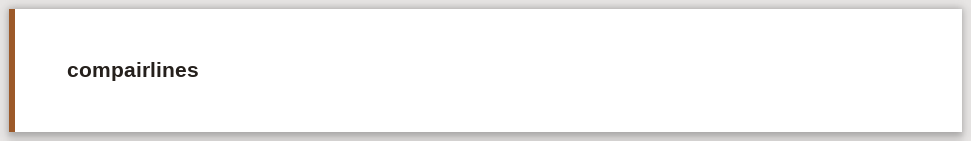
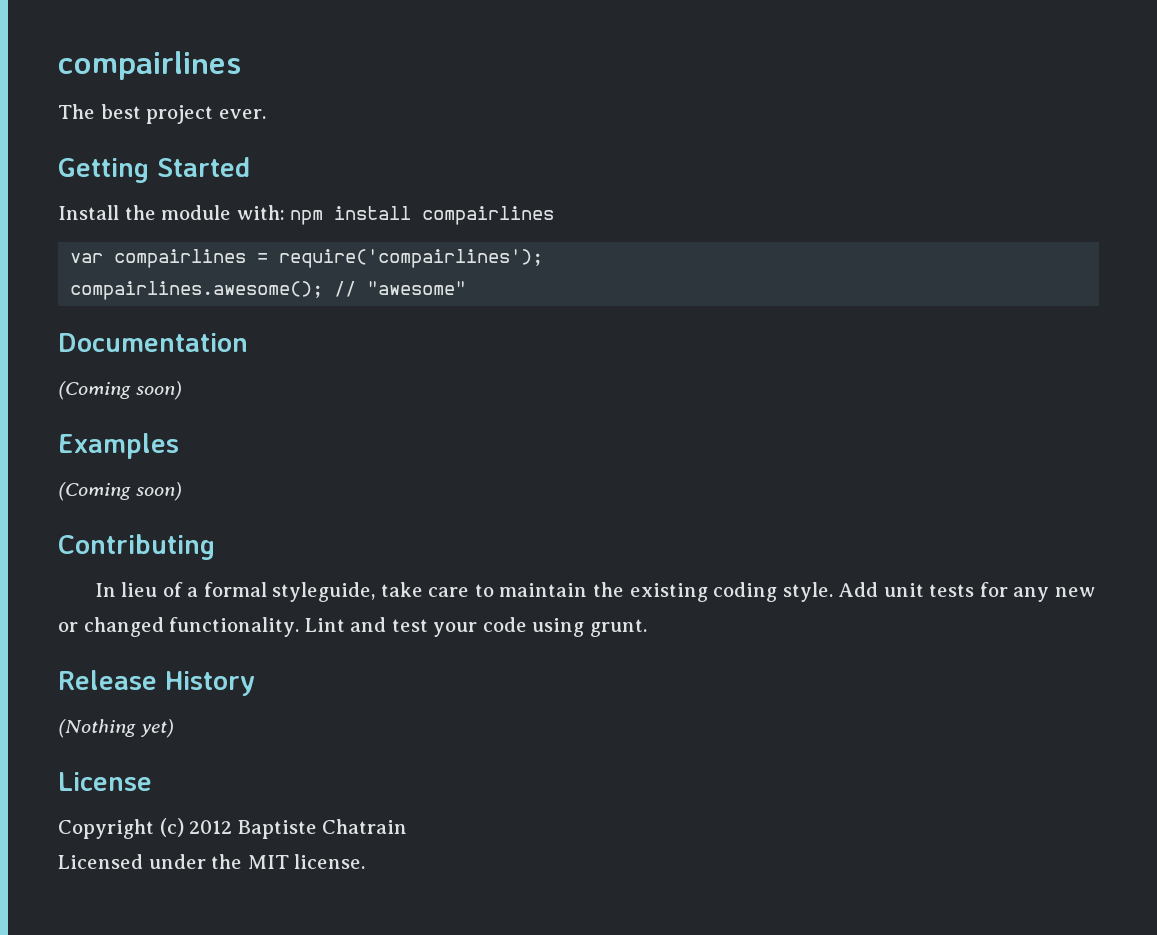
[67,62,199,81] compairlines -> [58,51,241,80] [58,104,266,124] [58,157,250,183] [58,205,555,225] [70,249,544,268] [70,281,467,300] [58,333,248,352] [58,381,182,400] [58,433,179,459] [58,482,182,501] [58,534,215,560] [94,582,1095,602] [58,617,647,637] [58,670,255,696] [58,719,174,738] [58,772,152,791] [58,818,408,839] [58,854,366,869] compairlines // The best project ever. // Getting Started // Install the module with: npm install compairlines // var compairlines = require('compairlines'); // compairlines.awesome(); // "awesome" // Documentation // (Coming soon) // Examples // (Coming soon) // Contributing // In lieu of a formal styleguide, take care to maintain the existing coding style. Add unit tests for any new or changed functionality. Lint and test your code using grunt. // Release History // (Nothing yet) // License // Copyright (c) 2012 Baptiste Chatrain // Licensed under the MIT license.

